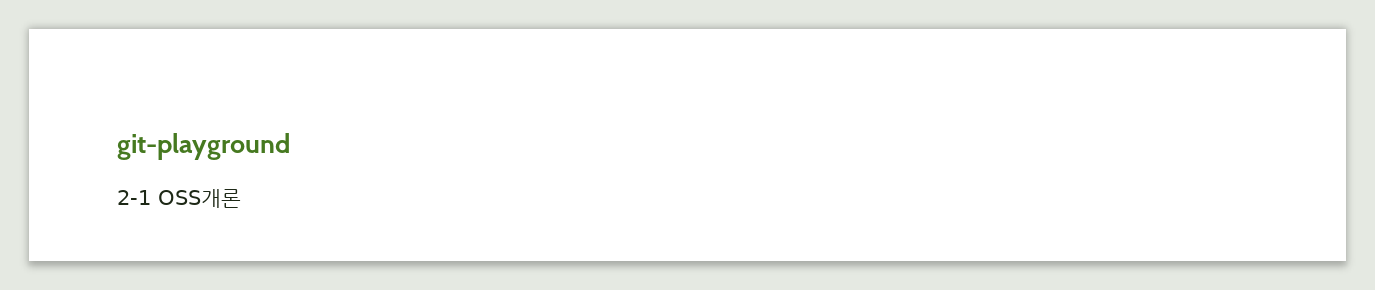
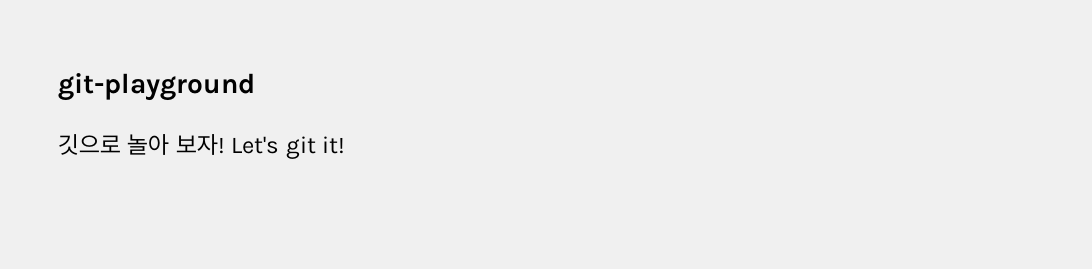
[117,189,241,208] 2-1 OSS개론 -> [58,134,346,159] 깃으로 놀아 보자! Let's git it!

